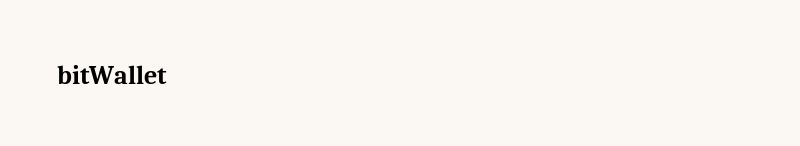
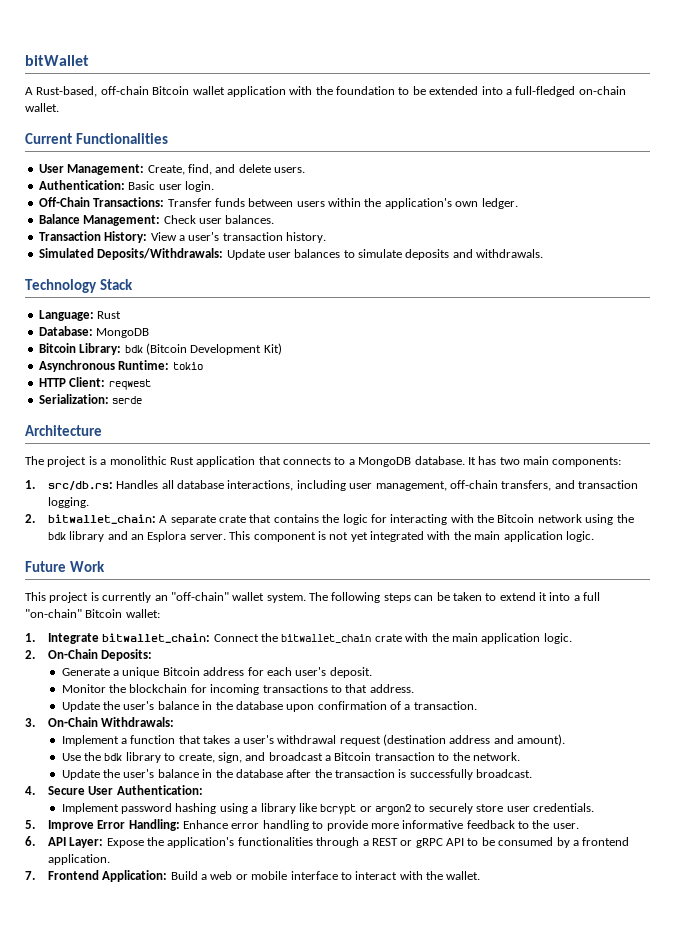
(167, 74) none -> [25,86,626,97] [25,103,59,112] [25,133,168,144] [38,164,305,175] [38,180,214,192] [38,197,518,209] [38,214,275,226] [38,231,326,243] [38,248,544,260] [25,279,133,293] [38,310,122,321] [38,326,150,338] [38,343,282,355] [38,360,203,372] [38,377,151,390] [38,394,143,404] [25,425,102,436] [25,456,622,467] [25,480,639,491] [47,497,89,508] [25,514,634,525] [47,531,594,542] [25,561,105,572] [25,592,601,603] [25,609,160,618] [25,633,572,644] [25,649,153,661] [61,667,372,678] [61,684,414,695] [61,701,477,712] [25,717,175,727] [61,734,566,746] [61,752,520,763] [61,769,533,780] [25,785,203,795] [61,803,594,815] [25,819,579,831] [25,836,630,848] [47,854,110,865] [25,870,481,882] // A Rust-based, off-chain Bitcoin wallet application with the foundation to be extended into a full-fledged on-chain wallet. // Current Functionalities // User Management: Create, find, and delete users. // Authentication: Basic user login. // Off-Chain Transactions: Transfer funds between users within the application's own ledger. // Balance Management: Check user balances. // Transaction History: View a user's transaction history. // Simulated Deposits/Withdrawals: Update user balances to simulate deposits and withdrawals. // Technology Stack // Language: Rust // Database: MongoDB // Bitcoin Library: bdk (Bitcoin Development Kit) // Asynchronous Runtime: tokio // HTTP Client: reqwest // Serialization: serde // Architecture // The project is a monolithic Rust application that connects to a MongoDB database. It has two main components: // 1. src/db.rs: Handles all database interactions, including user management, off-chain transfers, and transaction logging. // 2. bitwallet_chain: A separate crate that contains the logic for interacting with the Bitcoin network using the bdk library and an Esplora server. This component is not yet integrated with the main application logic. // Future Work // This project is currently an "off-chain" wallet system. The following steps can be taken to extend it into a full "on-chain" Bitcoin wallet: // 1. Integrate bitwallet_chain: Connect the bitwallet_chain crate with the main application logic. // 2. On-Chain Deposits: // Generate a unique Bitcoin address for each user's deposit. // Monitor the blockchain for incoming transactions to that address. // Update the user's balance in the database upon confirmation of a transaction. // 3. On-Chain Withdrawals: // Implement a function that takes a user's withdrawal request (destination address and amount). // Use the bdk library to create, sign, and broadcast a Bitcoin transaction to the network. // Update the user's balance in the database after the transaction is successfully broadcast. // 4. Secure User Authentication: // Implement password hashing using a library like bcrypt or argon2 to securely store user credentials. // 5. Improve Error Handling: Enhance error handling to provide more informative feedback to the user. // 6. API Layer: Expose the application's functionalities through a REST or gRPC API to be consumed by a frontend application. // 7. Frontend Application: Build a web or mobile interface to interact with the wallet.

